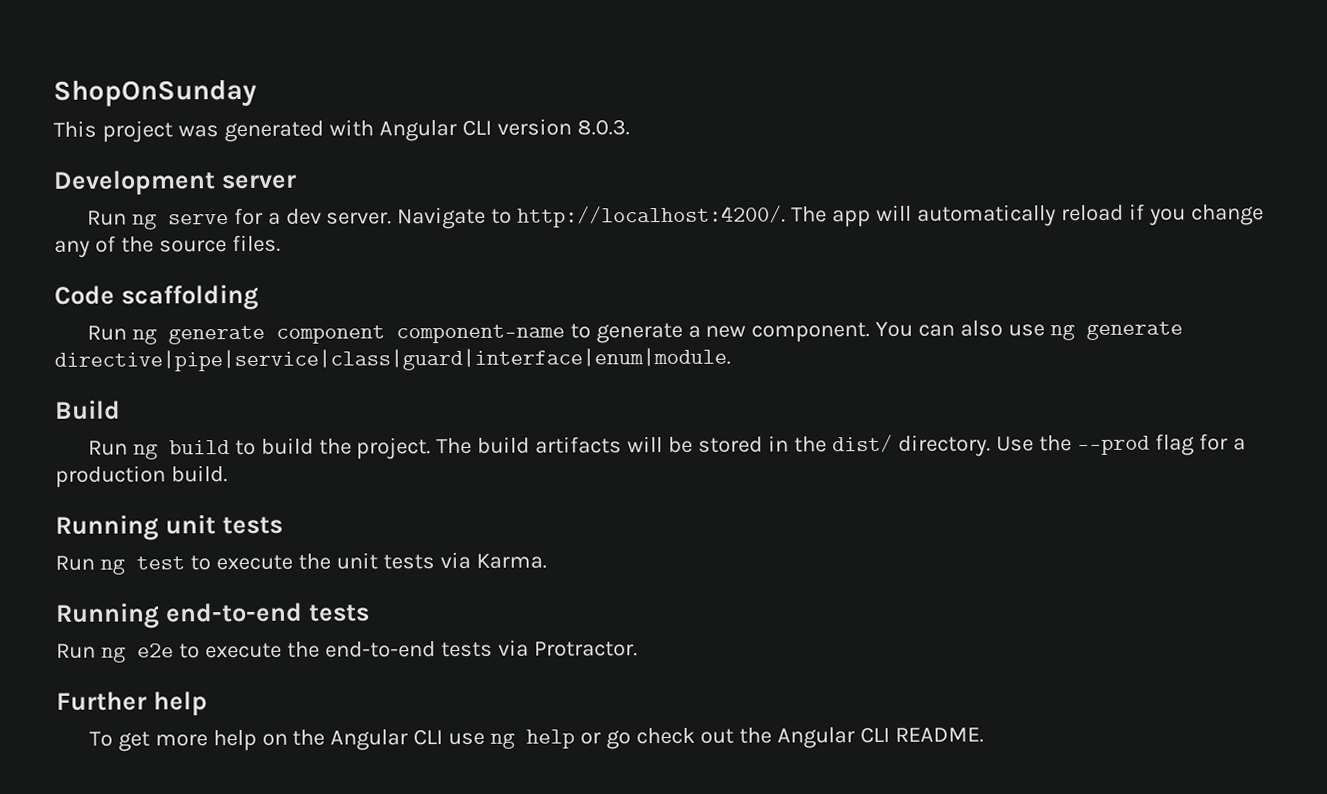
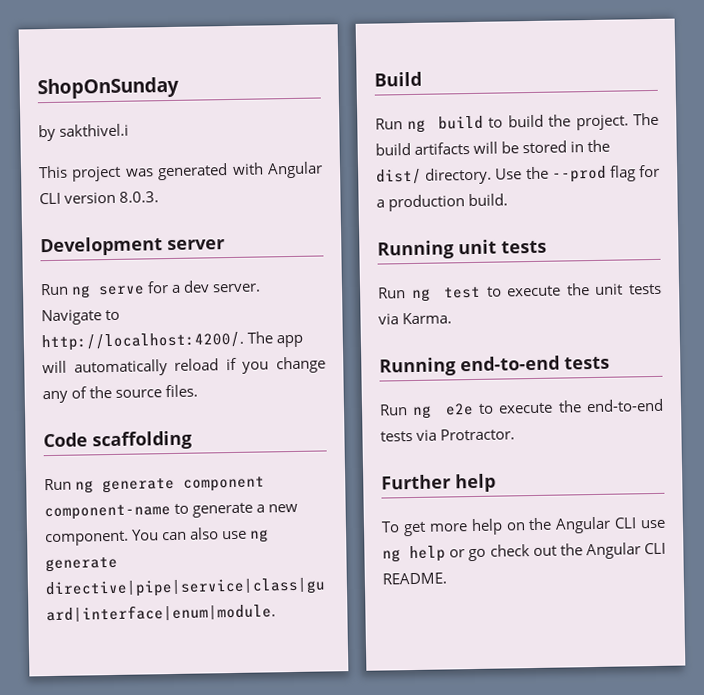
(257, 93) none -> [38,123,130,142] // by sakthivel.i

